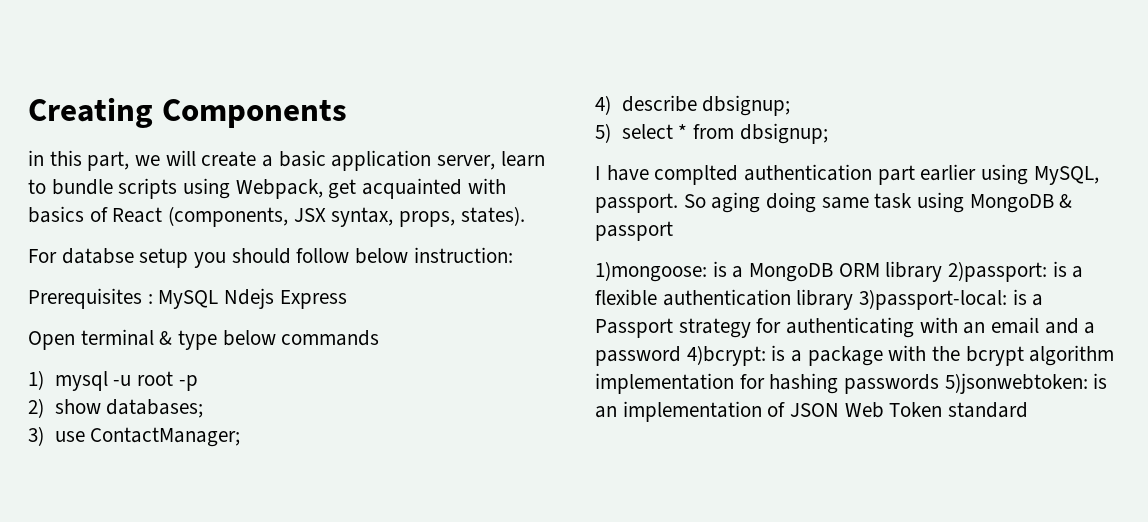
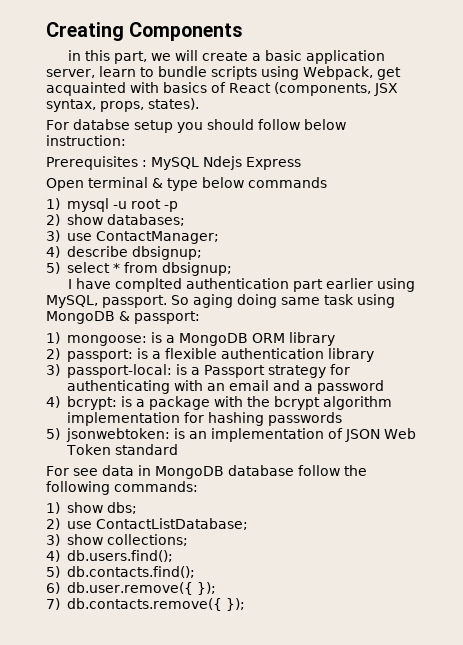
[595,221,673,241] [595,261,707,282] passport // 1)mongoose: -> [134,311,200,324] [46,332,147,346] passport: // 1) mongoose:
[948,261,1048,282] 2)passport: -> [46,348,133,362] // 2) passport:
[859,289,1008,310] 3)passport-local: -> [46,364,172,378] // 3) passport-local:
[686,345,766,366] 4)bcrypt: -> [46,396,117,410] // 4) bcrypt:
[944,373,1088,394] 5)jsonwebtoken: -> [46,428,170,442] // 5) jsonwebtoken:
(1029, 410) none -> [46,465,367,479] [46,481,198,495] [46,502,137,514] [46,518,248,530] [46,534,188,546] [46,550,173,562] [46,566,195,578] [46,582,216,595] [46,598,245,611] // For see data in MongoDB database follow the following commands: // 1) show dbs; // 2) use ContactListDatabase; // 3) show collections; // 4) db.users.find(); // 5) db.contacts.find(); // 6) db.user.remove({ }); // 7) db.contacts.remove({ });

